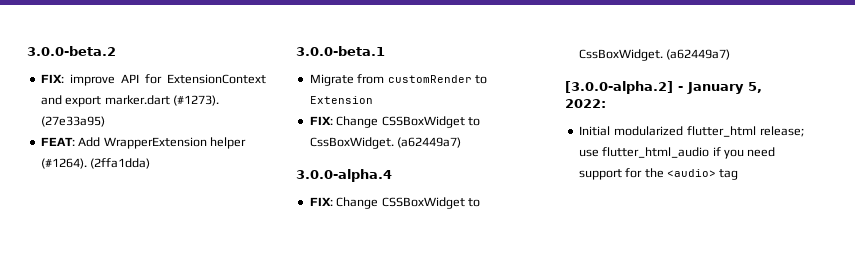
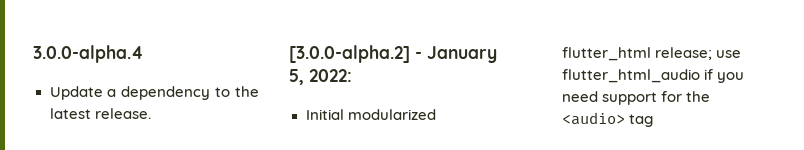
[27,46,116,56] [40,74,266,86] [40,95,219,107] [40,116,105,127] [40,137,246,149] [40,158,151,169] [296,46,385,56] [309,74,487,86] [309,96,373,104] [309,116,480,128] [309,137,462,149] [296,169,392,182] [309,197,480,209] [578,49,731,61] 3.0.0-beta.2 // FIX: improve API for ExtensionContext and export marker.dart (#1273). (27e33a95) // FEAT: Add WrapperExtension helper (#1264). (2ffa1dda) // 3.0.0-beta.1 // Migrate from customRender to Extension // FIX: Change CSSBoxWidget to CssBoxWidget. (a62449a7) // 3.0.0-alpha.4 // FIX: Change CSSBoxWidget to CssBoxWidget. (a62449a7) -> [33,45,143,63] [49,86,259,100] [49,108,151,119] 3.0.0-alpha.4 // Update a dependency to the latest release.

